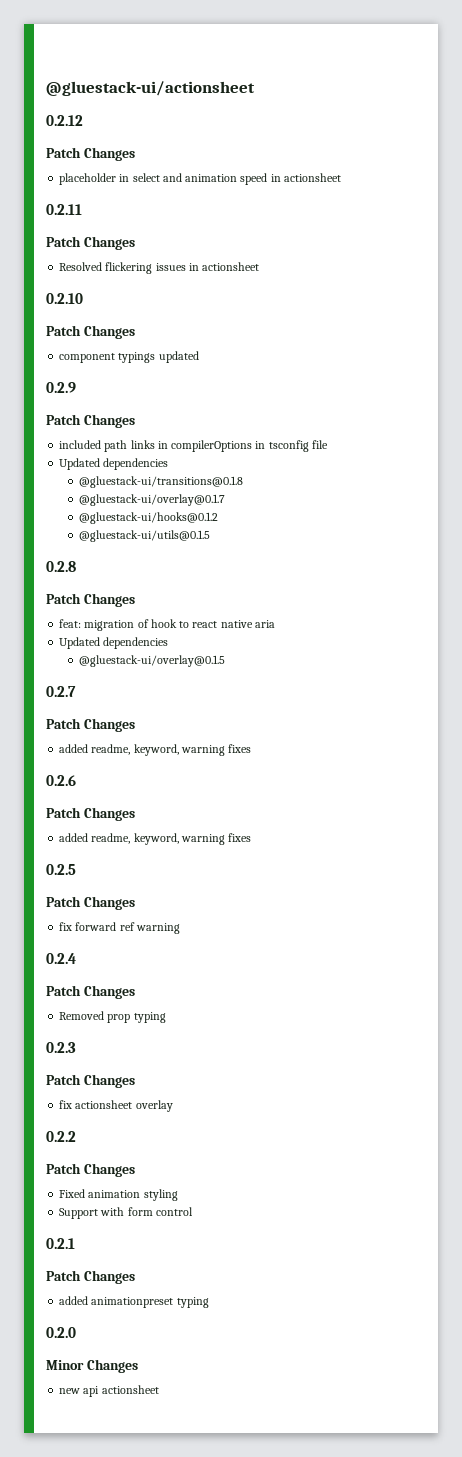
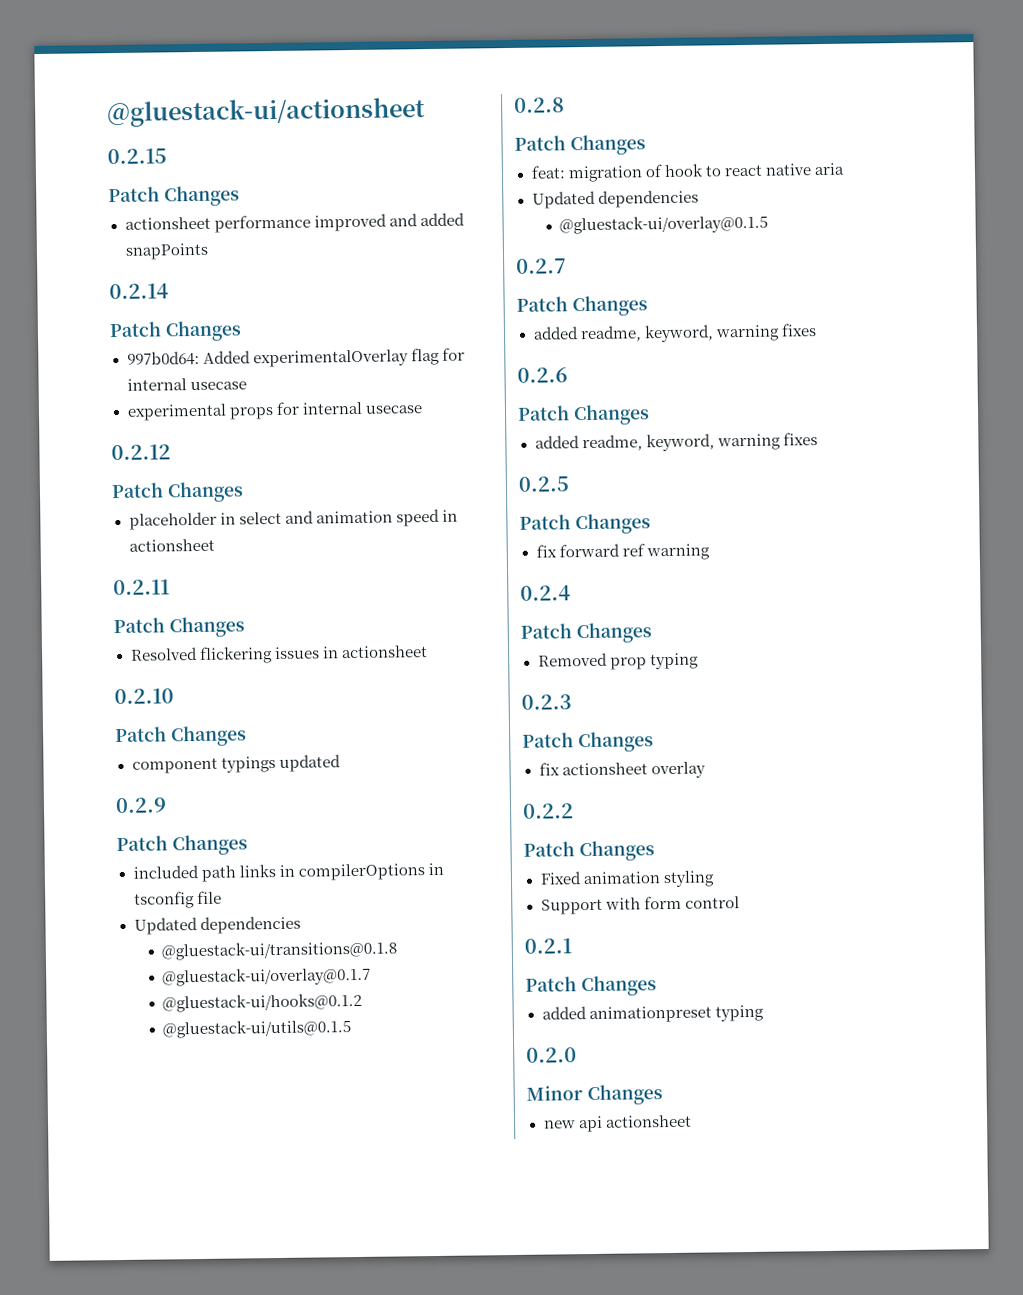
(255, 88) none -> [107,148,167,165] [108,185,240,207] [124,212,465,233] [124,242,209,260] [109,283,169,300] [109,320,242,342] [126,347,465,368] [126,378,247,391] [126,401,423,421] // 0.2.15 // Patch Changes // actionsheet performance improved and added snapPoints // 0.2.14 // Patch Changes // 997b0d64: Added experimentalOverlay flag for internal usecase // experimental props for internal usecase

